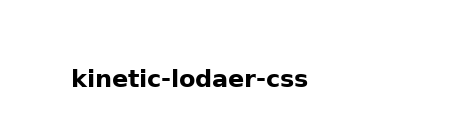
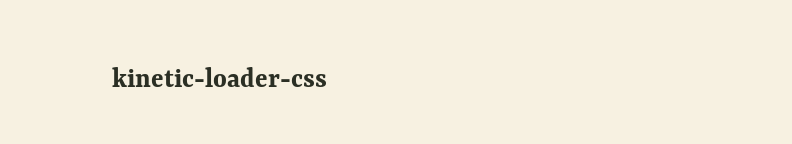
[71,69,308,87] kinetic-lodaer-css -> [112,67,327,87] kinetic-loader-css

